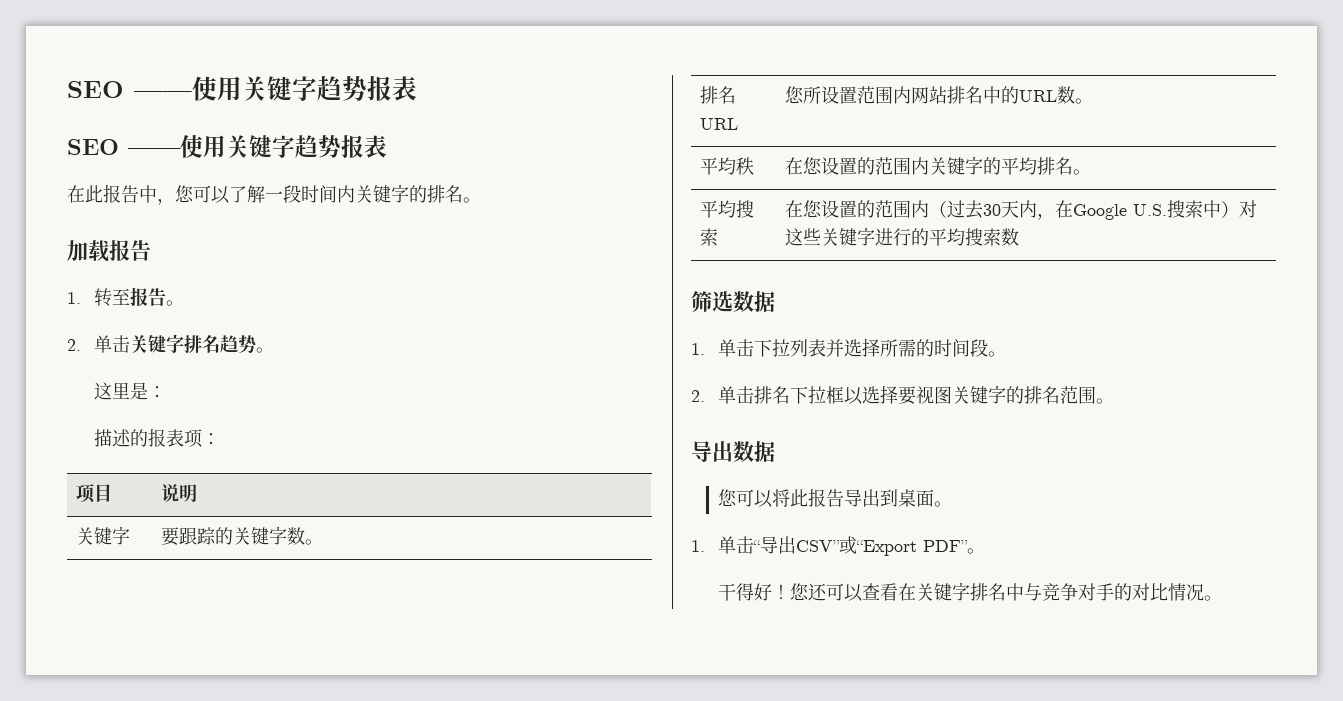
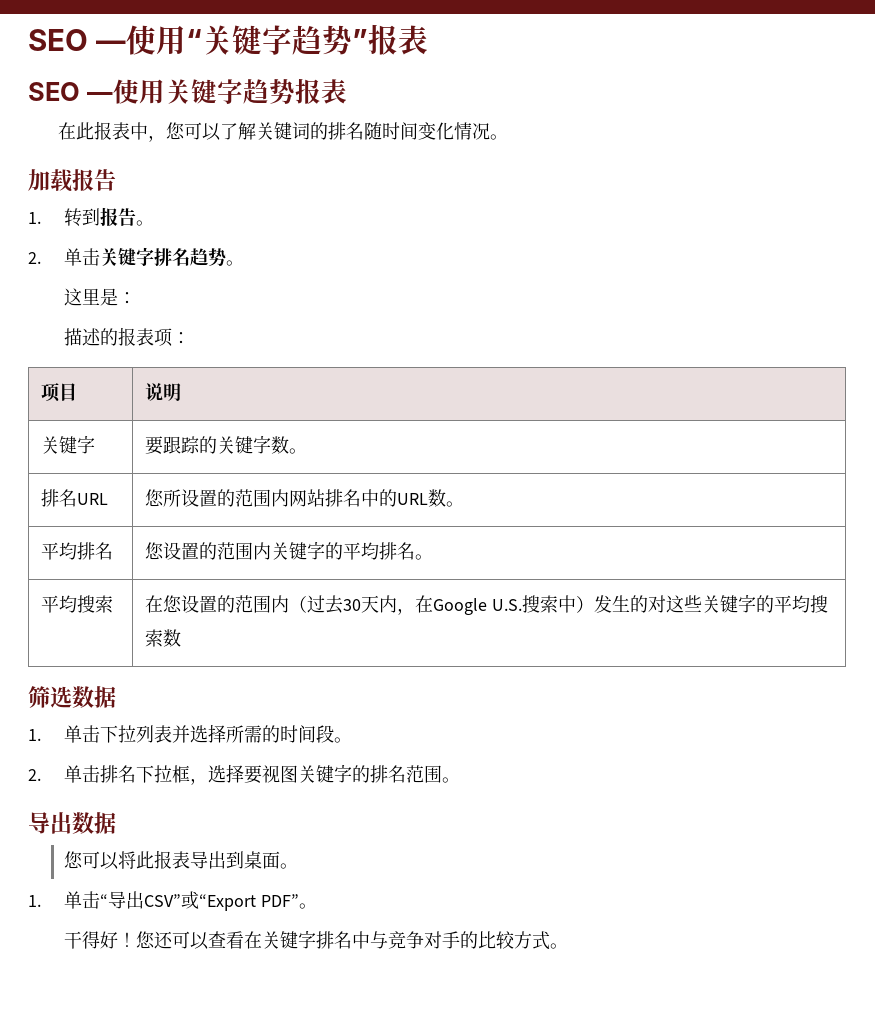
[67,76,367,101] SEO ——使用关键字趋势 -> [28,25,368,55] SEO —使用“关键字趋势”
[128,148,181,155] —— -> [86,92,113,101] —
[121,185,139,203] 告 -> [111,122,130,140] 表
[265,184,463,203] 一段时间内关键字的排名 -> [255,122,490,140] 关键词的排名随时间变化情况
[112,288,131,305] 至 -> [81,208,100,226] 到
(857, 95) none -> [216,489,235,507] 的
[735,157,754,175] [784,157,803,175] 秩 | 在 -> [76,542,113,560] 排名 |
(1239, 209) none -> [593,595,648,613] 发生的
[874,228,911,246] 进行 -> (756, 603) none
[844,387,864,405] 以 -> [189,778,208,785] ，
[826,489,845,507] 告 -> [171,851,190,869] 表
[1132,583,1205,601] 对比情况 -> [477,931,550,950] 比较方式

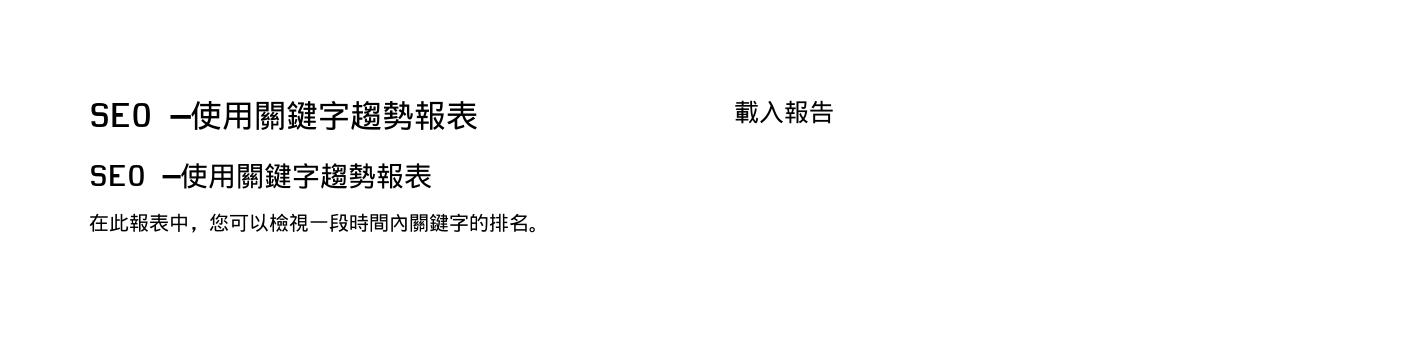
[28,24,398,55] SEO —使用“关键字趋势”报 -> [89,100,446,131] SEO —使用關鍵字趨勢報
[164,79,321,104] 关键字趋势报 -> [236,163,404,189] 關鍵字趨勢報
[93,121,112,140] 报 -> [129,213,149,232] 報
[219,122,508,140] [28,169,116,192] [28,207,154,227] [28,247,244,267] [63,288,136,306] [63,327,190,347] [40,383,77,402] [144,383,181,401] [40,435,95,454] [144,435,307,455] [40,489,108,507] [144,489,464,507] [40,542,113,560] [144,541,433,560] [40,595,113,613] [144,594,828,615] [144,629,181,647] [28,686,116,708] [28,724,352,743] [28,764,334,785] 了解关键词的排名随时间变化情况。 // 加载报告 // 1.转到报告。 // 2.单击关键字排名趋势。 // 这里是： // 描述的报表项： // 项目 | 说明 // 关键字 | 要跟踪的关键字数。 // 排名URL | 您所设置的范围内网站排名中的URL数。 // 平均排名 | 您设置的范围内关键字的平均排名。 // 平均搜索 | 在您设置的范围内（过去30天内，在Google U.S.搜索中）发生的对这些关键字的平均搜索数 // 筛选数据 // 1.单击下拉列表并选择所需的时间段。 // 2.单击排名下拉框，选择要视图关键 -> [269,213,449,232] 檢視一段時間內關鍵
[405,765,460,783] [28,812,116,834] [63,850,298,870] [28,891,317,911] [63,930,568,950] 范围。 // 导出数据 // 您可以将此报表导出到桌面。 // 1.单击“导出CSV”或“Export PDF”。 // 干得好！您还可以查看在关键字排名中与竞争对手的比较方式。 -> [529,226,549,233] [734,100,834,124] 。 // 載入報告

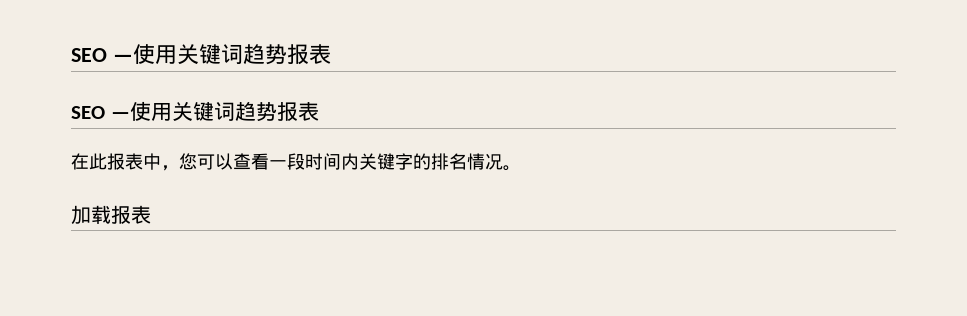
[89,100,446,131] SEO —使用關鍵字趨勢報 -> [71,44,309,65] SEO —使用关键词趋势报
[236,163,404,189] 關鍵字趨勢報 -> [171,101,298,122] 关键词趋势报
[129,213,149,232] 報 -> [107,153,125,170] 报
[269,213,449,232] 檢視一段時間內關鍵 -> [233,153,395,170] 查看一段时间内关键
(529, 222) none -> [467,153,503,170] 情况
[734,100,834,124] 載入報告 -> [71,205,151,225] 加载报表

